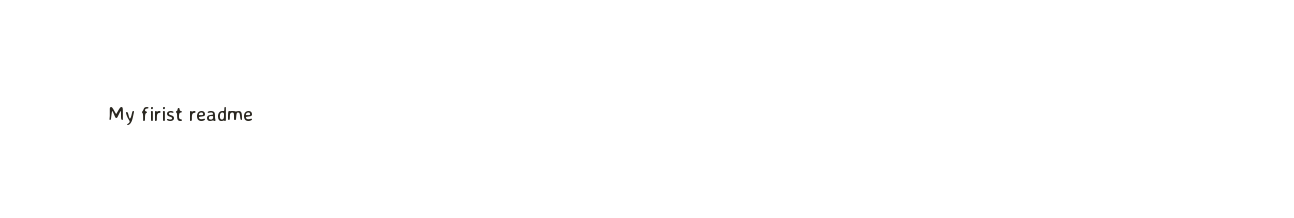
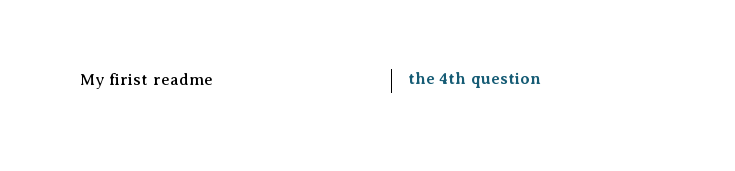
(253, 114) none -> [408,72,541,88] // the 4th question

